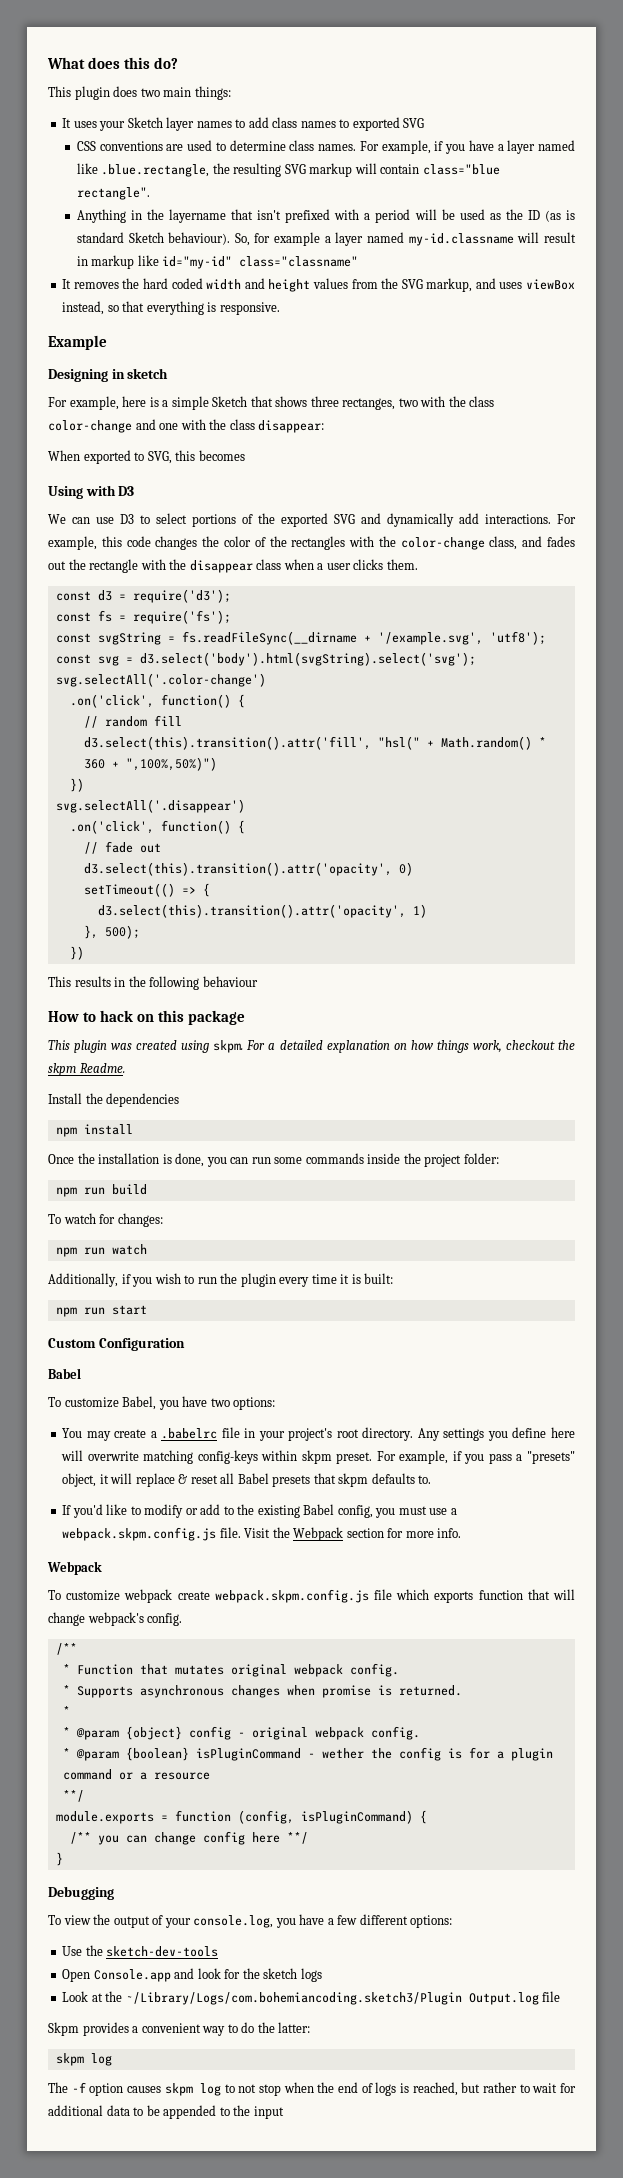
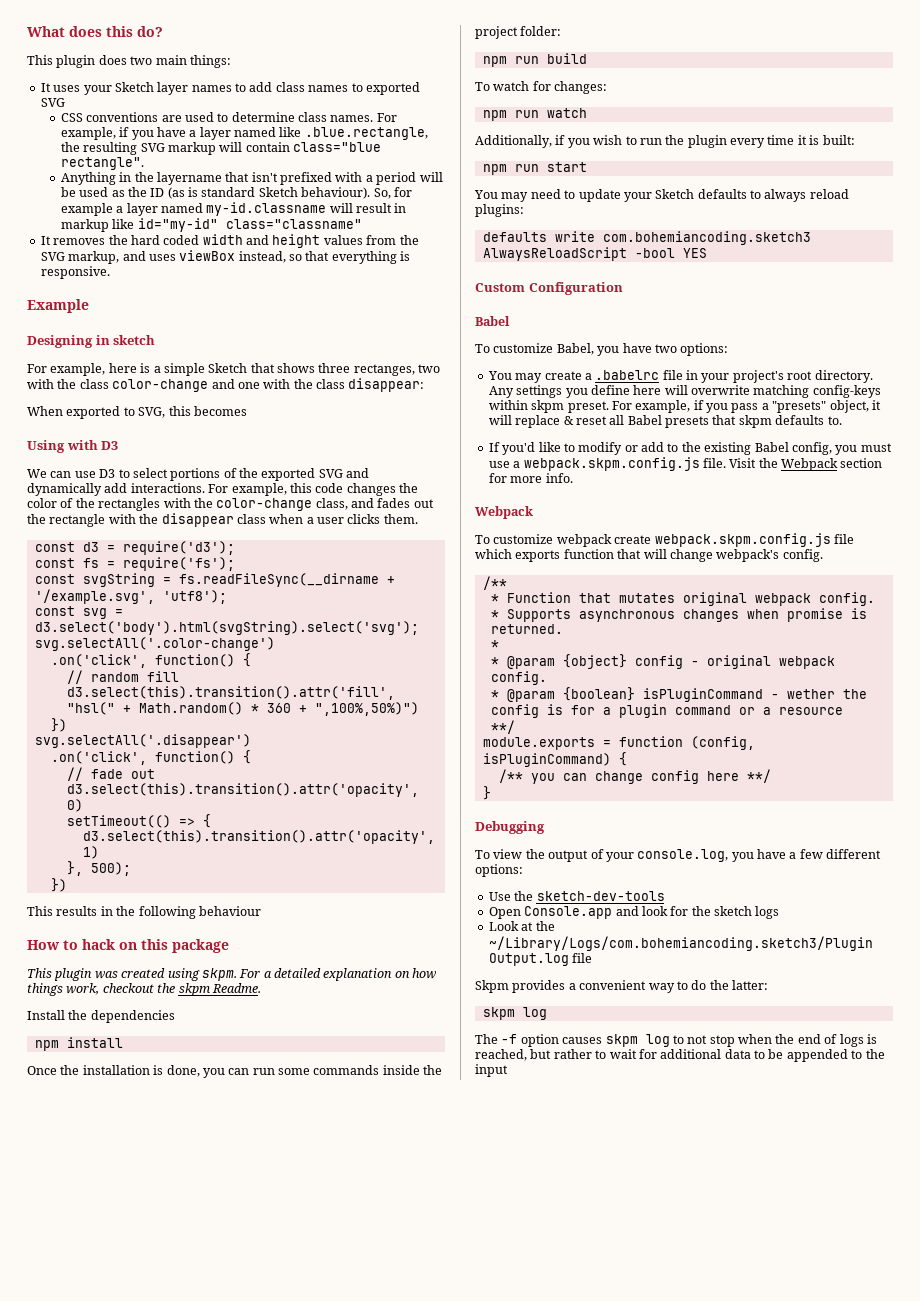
(147, 1310) none -> [474,189,849,202] [475,204,524,217] [482,231,811,245] [482,247,707,261] // You may need to update your Sketch defaults to always reload plugins: // defaults write com.bohemiancoding.sketch3 AlwaysReloadScript -bool YES

